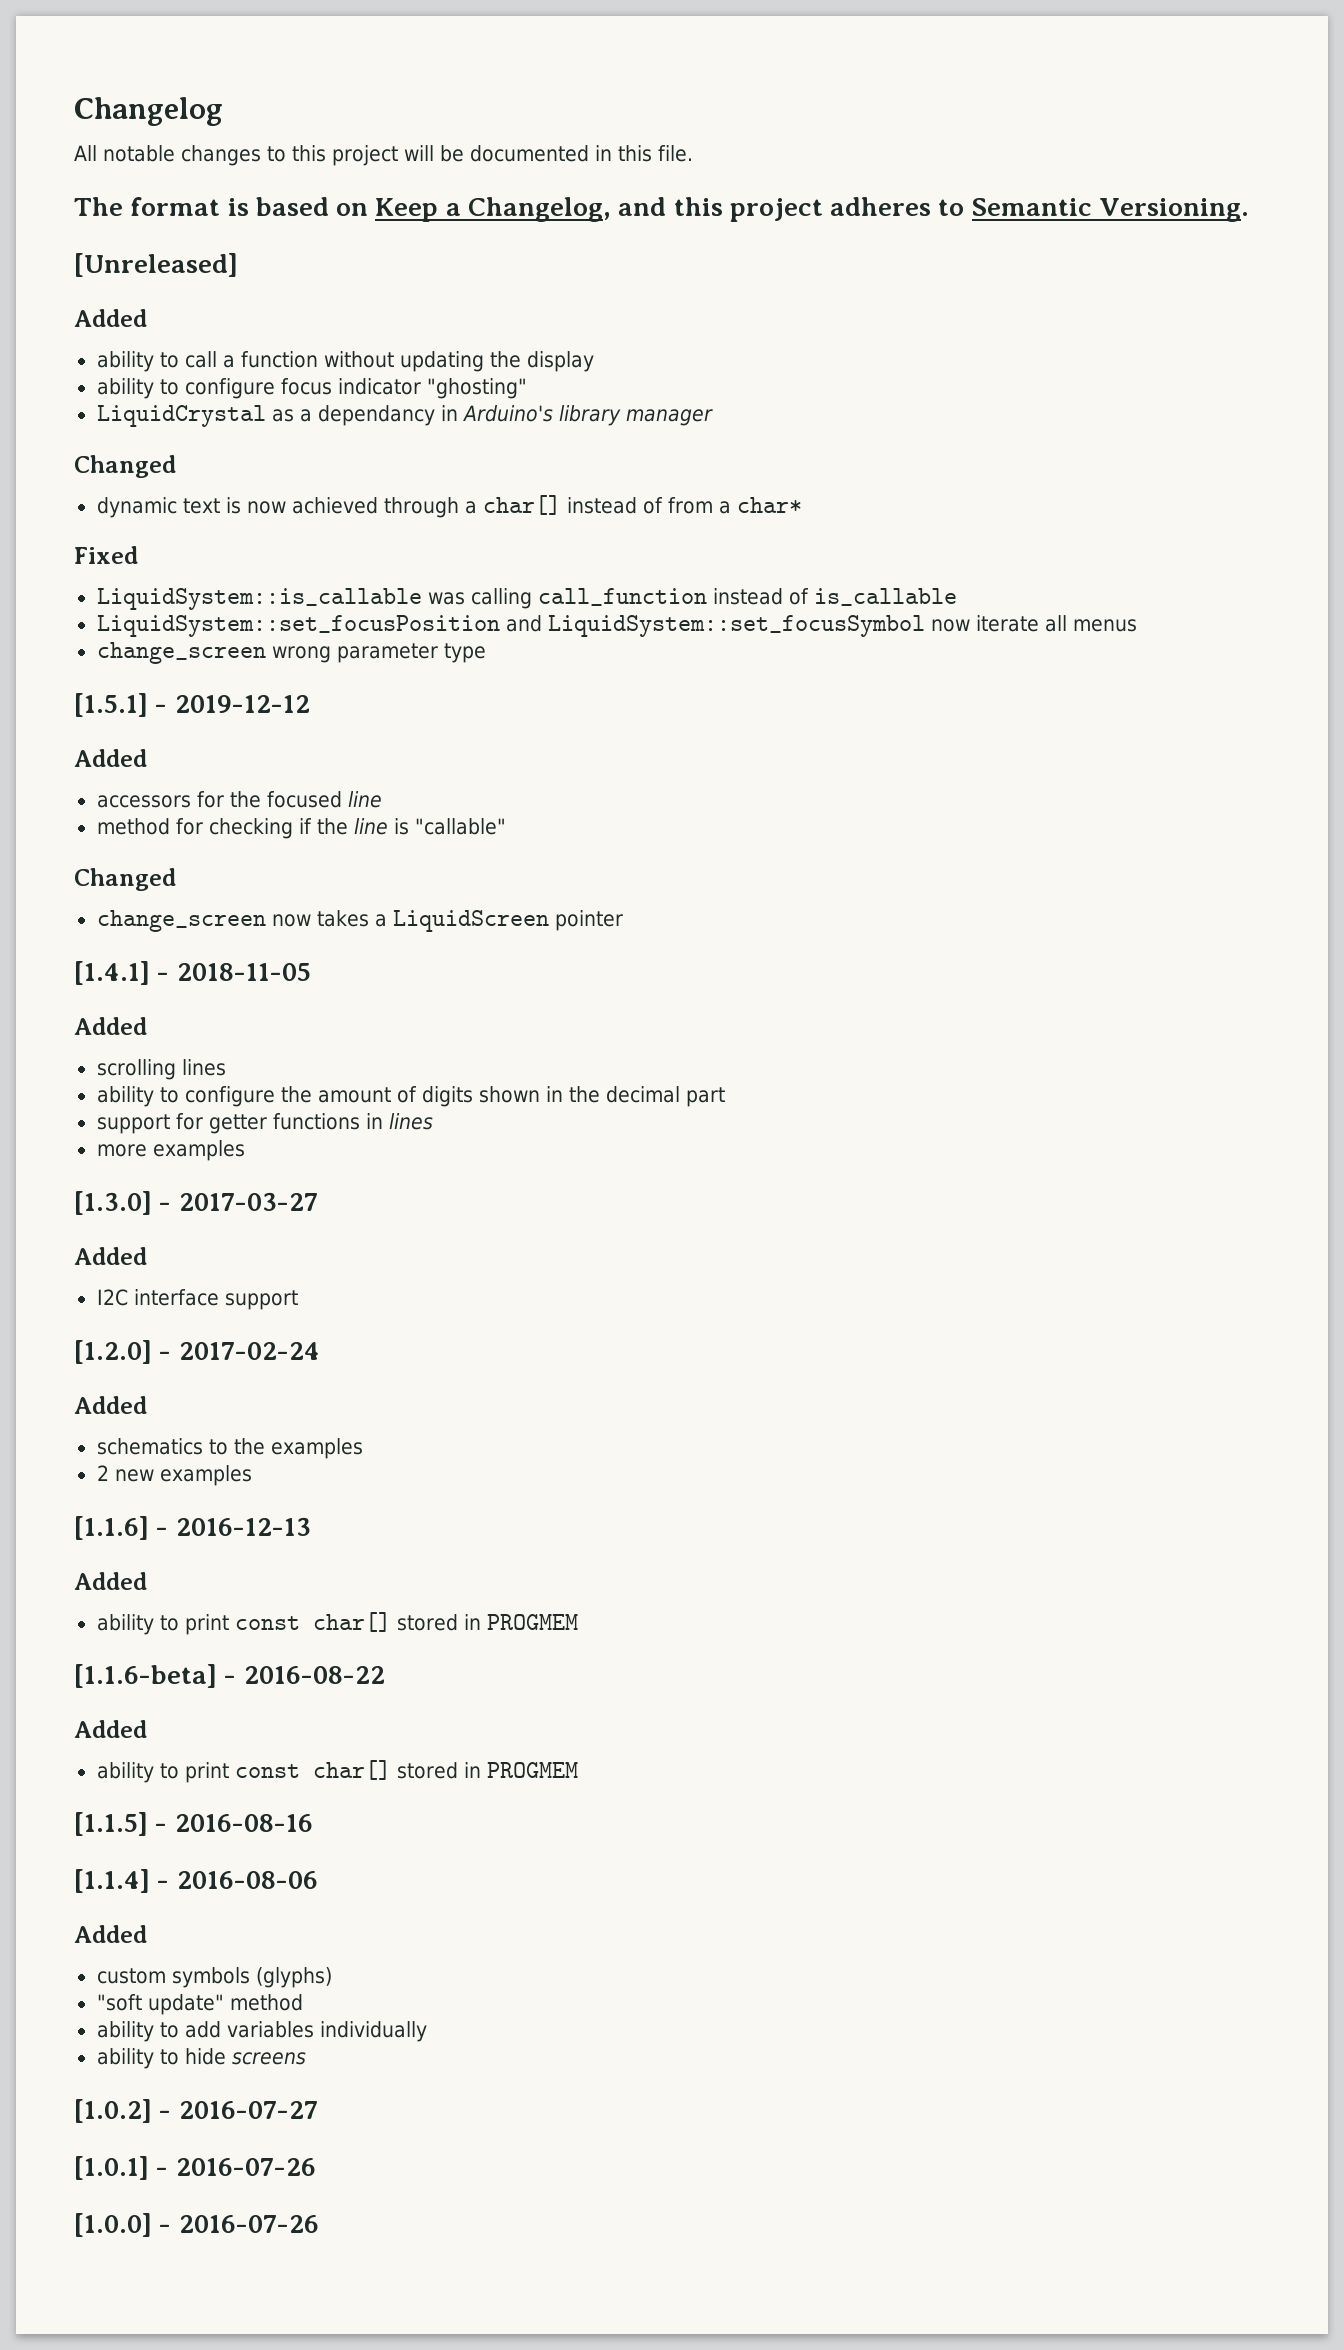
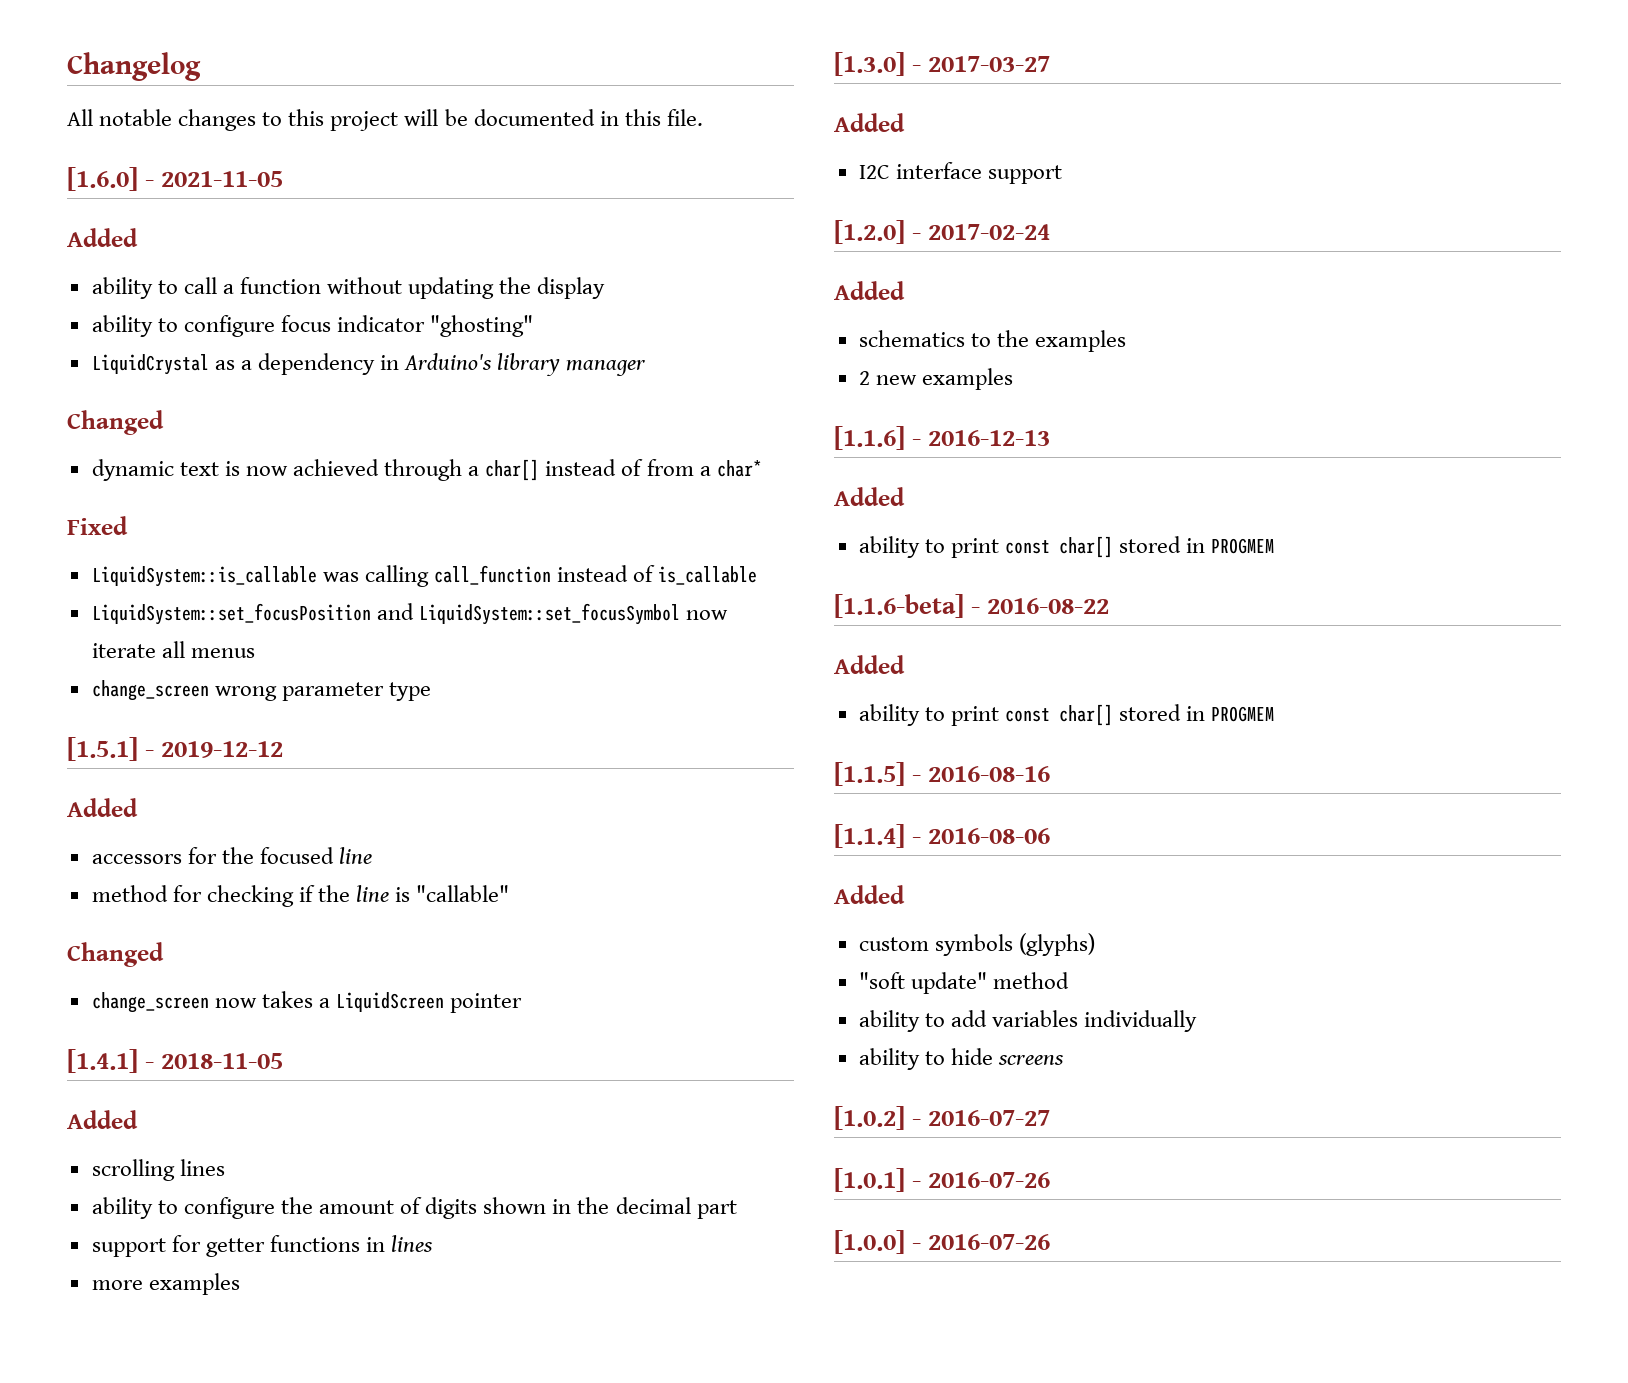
[74,197,1250,222] [74,253,238,277] The format is based on Keep a Changelog, and this project adheres to Semantic Versioning. // [Unreleased] -> [67,167,284,191] [1.6.0] - 2021-11-05
[317,405,435,426] dependancy -> [257,353,375,375] dependency

